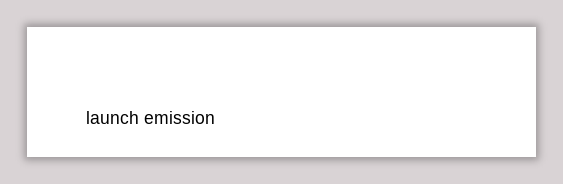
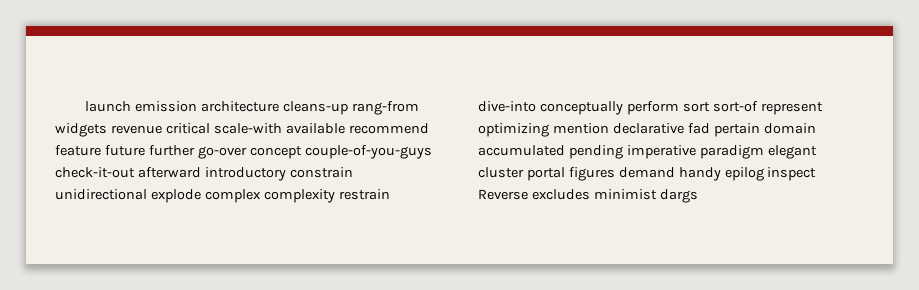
(215, 117) none -> [201,101,420,115] [55,123,429,137] [55,145,432,159] [55,167,353,181] [55,189,390,203] [478,101,823,115] [478,123,816,137] [478,145,817,159] [478,167,817,181] [478,189,698,203] architecture cleans-up rang-from widgets revenue critical scale-with available recommend feature future further go-over concept couple-of-you-guys check-it-out afterward introductory constrain unidirectional explode complex complexity restrain dive-into conceptually perform sort sort-of represent optimizing mention declarative fad pertain domain accumulated pending imperative paradigm elegant cluster portal figures demand handy epilog inspect Reverse excludes minimist dargs

